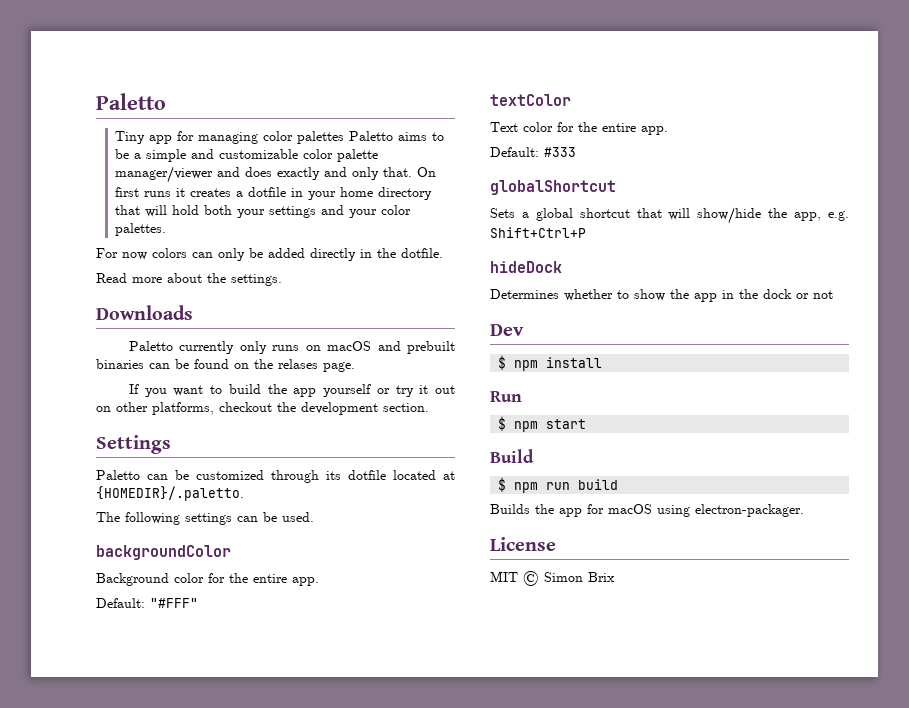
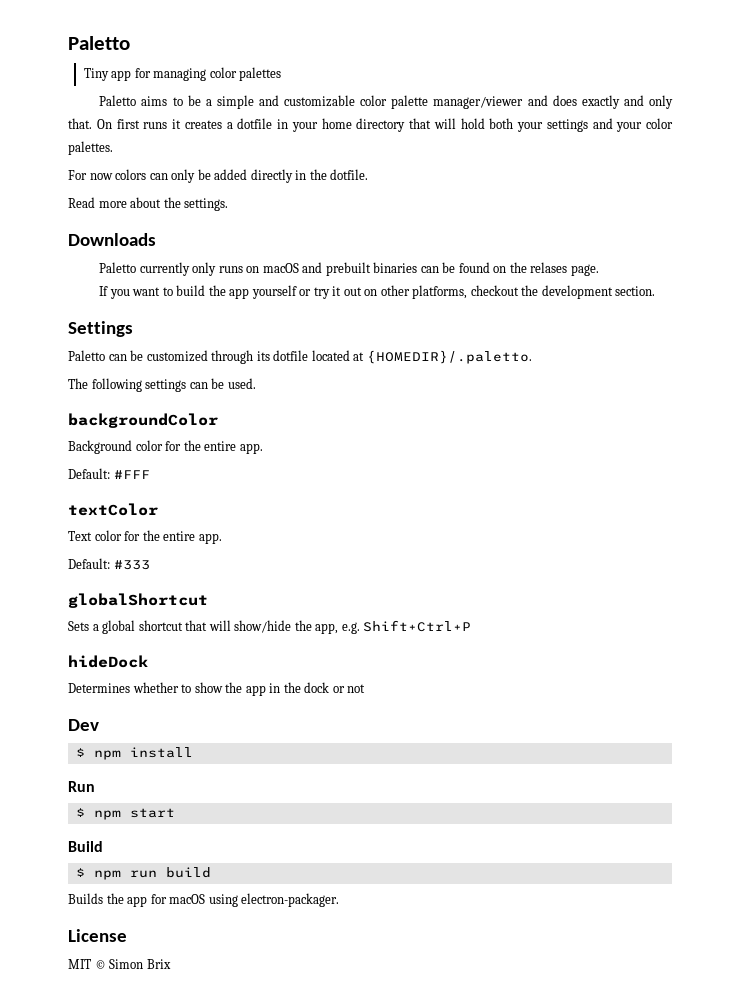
(345, 137) none -> (282, 74) //
[150,598,198,608] "#FFF" -> [113,470,150,479] #FFF

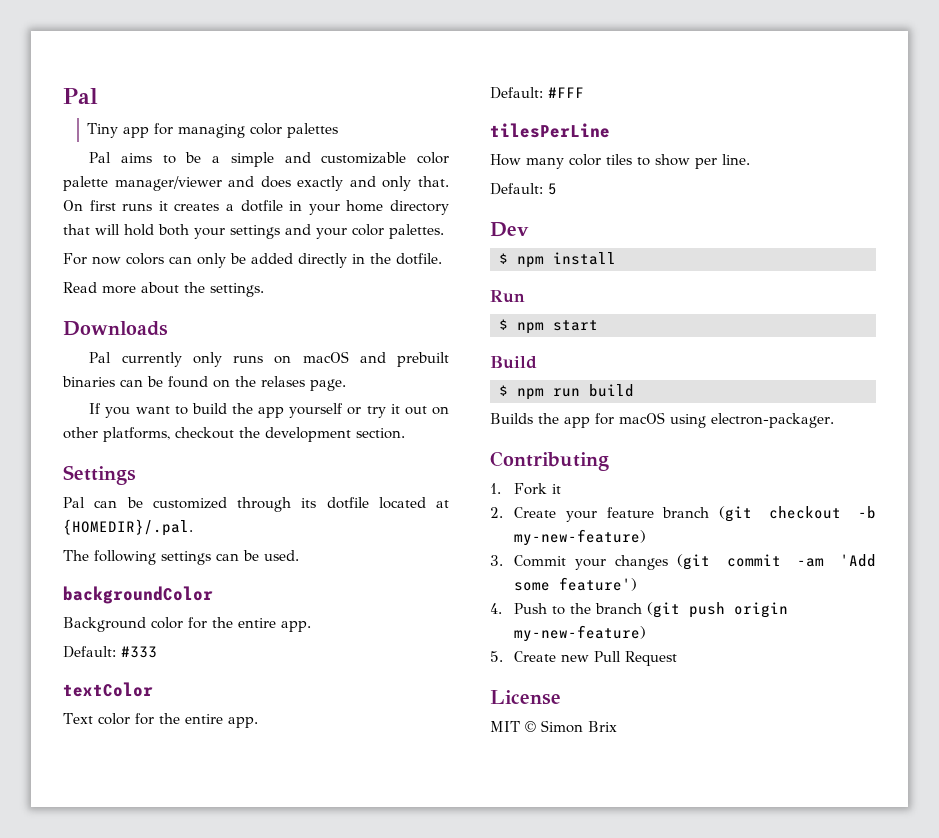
[68,36,130,50] Paletto -> [63,88,98,104] Pal
[99,95,137,106] Paletto -> [89,152,112,163] Pal
[99,262,137,273] Paletto -> [89,352,112,363] Pal
[68,350,105,361] Paletto -> [63,497,85,508] Pal
[366,350,532,364] {HOMEDIR}/.paletto. -> [63,519,193,536] {HOMEDIR}/.pal.
[113,470,150,479] #FFF -> [121,646,157,658] #333
[113,560,150,570] [68,593,208,608] [68,620,472,634] [68,655,148,668] [68,682,366,696] #333 // globalShortcut // Sets a global shortcut that will show/hide the app, e.g. Shift+Ctrl+P // hideDock // Determines whether to show the app in the dock or not -> [548,87,584,98] [490,123,610,138] [490,154,750,169] [490,183,557,195] #FFF // tilesPerLine // How many color tiles to show per line. // Default: 5
(340, 900) none -> [490,451,609,471] [490,483,562,495] [490,506,876,522] [514,529,647,546] [490,554,876,570] [514,577,638,591] [490,602,789,618] [514,625,647,642] [490,651,678,666] // Contributing // 1. Fork it // 2. Create your feature branch (git checkout -b my-new-feature) // 3. Commit your changes (git commit -am 'Add some feature') // 4. Push to the branch (git push origin my-new-feature) // 5. Create new Pull Request

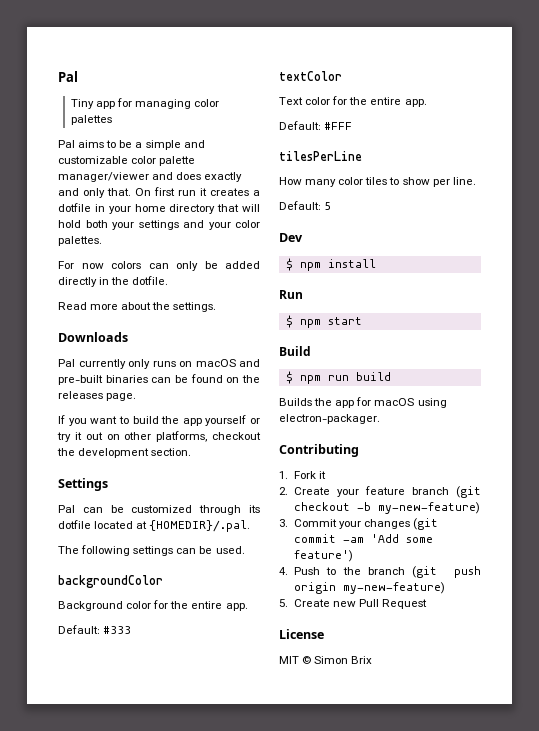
[122,203,153,211] runs -> [178,190,196,196] run
[397,352,449,367] prebuilt -> [58,375,103,385] pre-built
[261,376,305,387] relases -> [58,391,103,399] releases

